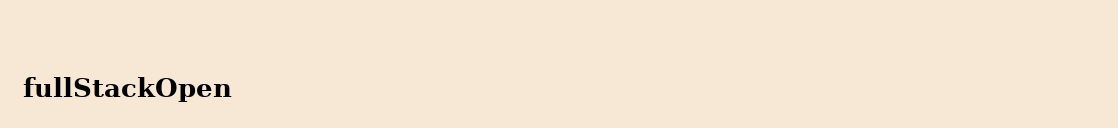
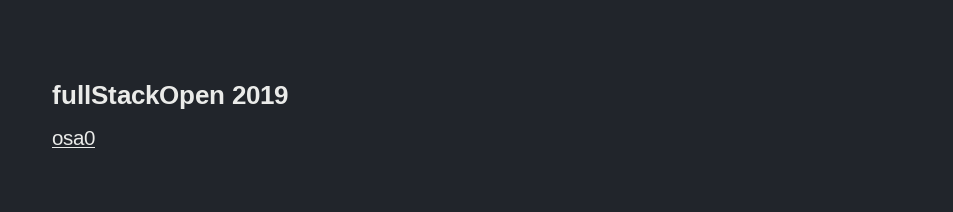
(232, 89) none -> [232,86,289,104] [52,131,95,145] 2019 // osa0

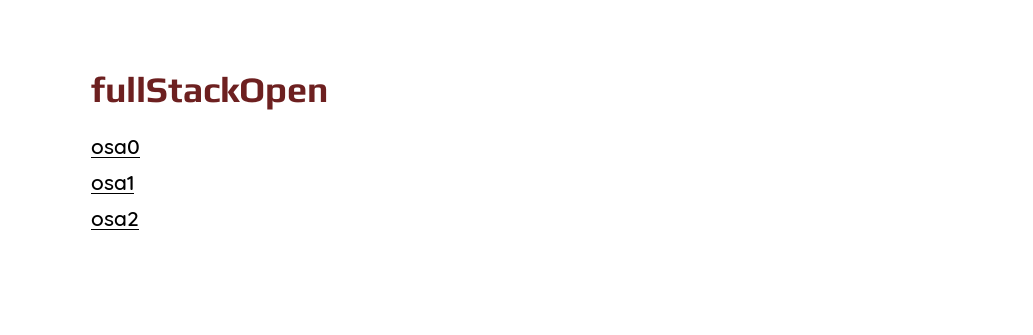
[232,86,289,104] 2019 -> (328, 93) none
(95, 138) none -> [91,176,134,190] [91,212,139,226] // osa1 // osa2

